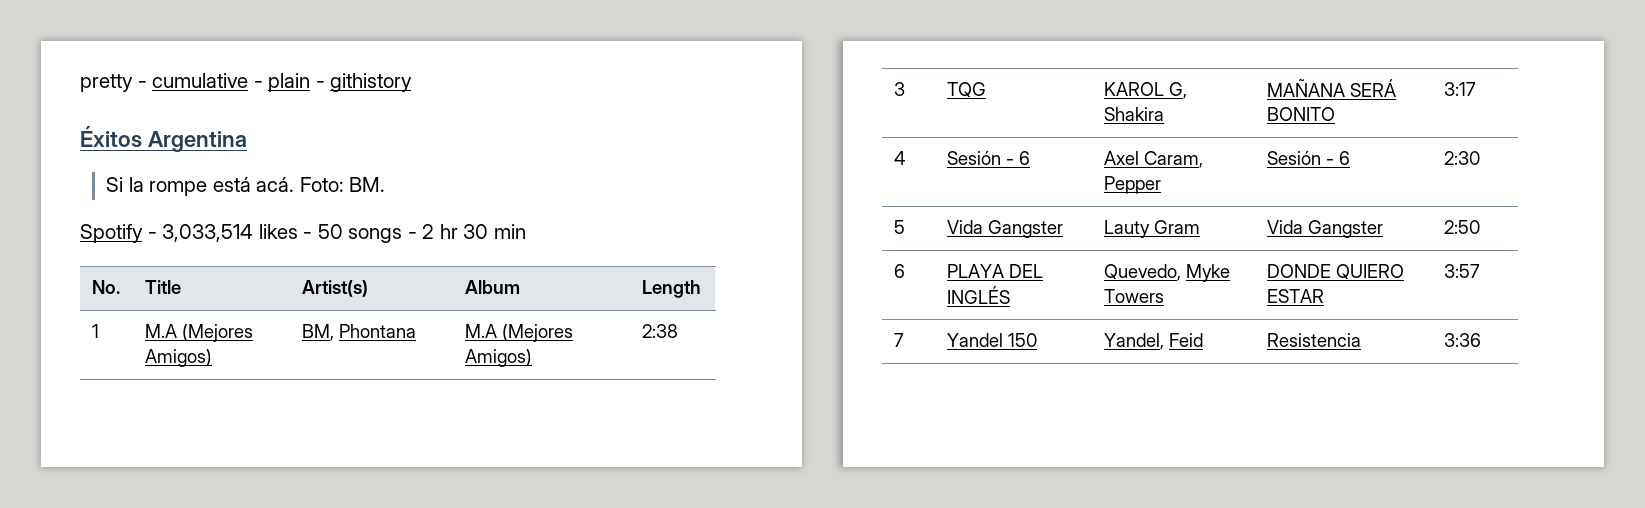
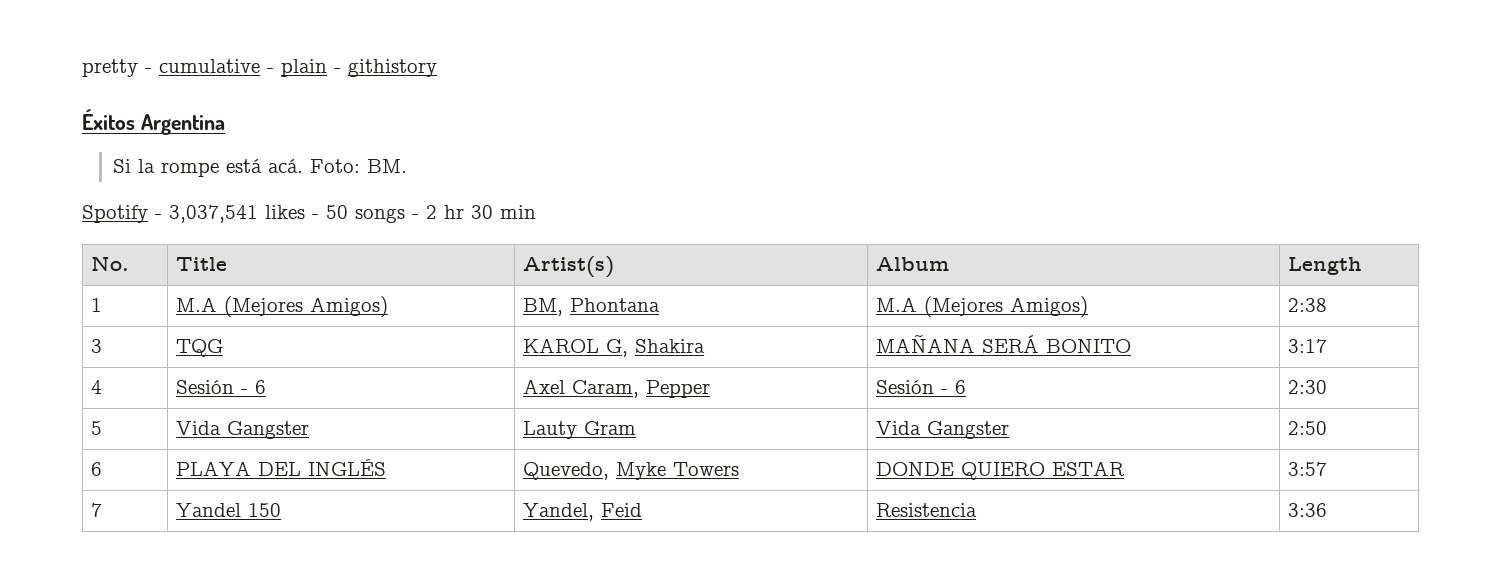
[162,224,254,242] 3,033,514 -> [169,205,258,223] 3,037,541

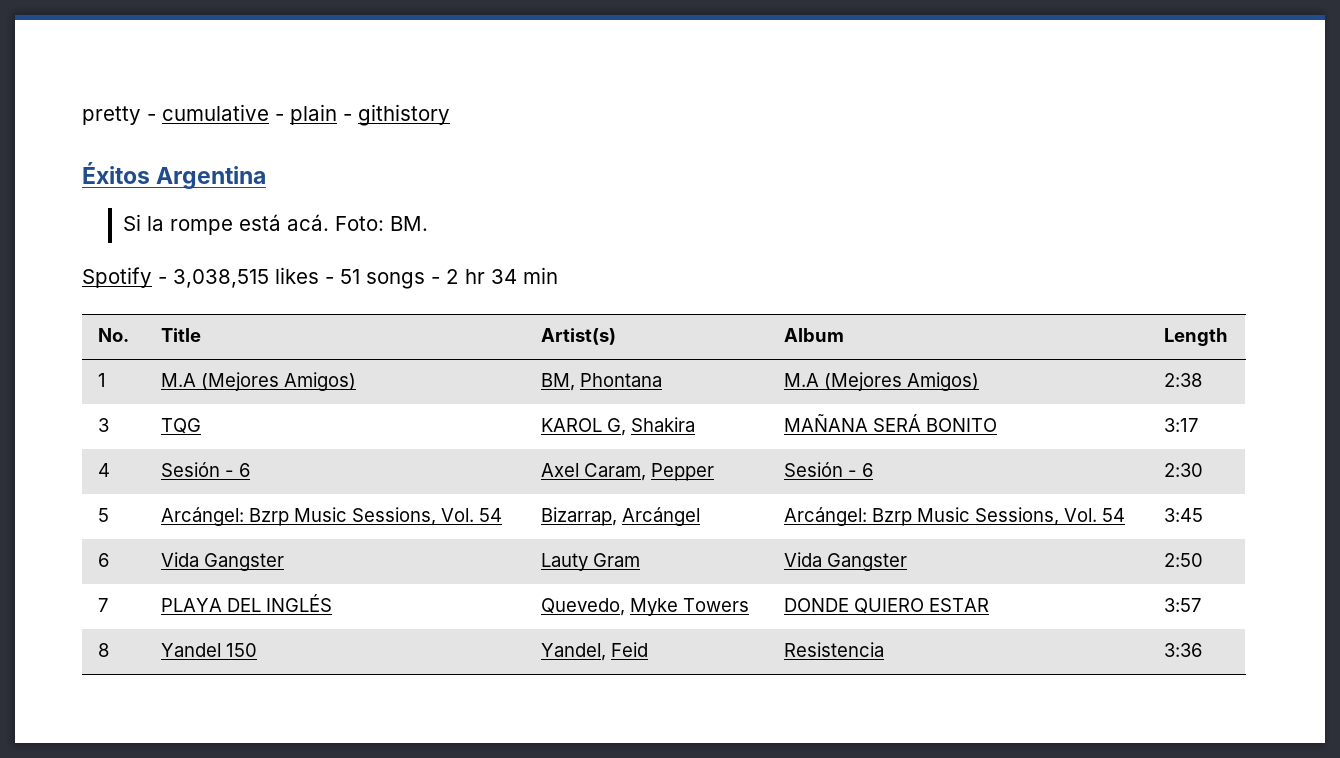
[169,205,258,223] 3,037,541 -> [173,269,269,288] 3,038,515
[326,205,348,219] 50 -> [340,269,360,284] 51
[471,205,493,219] 30 -> [491,269,517,284] 34
(103, 428) none -> [160,507,502,526] [540,507,700,526] [783,507,1125,526] [1163,508,1203,522] [97,553,109,567] | Arcángel: Bzrp Music Sessions, Vol. 54 | Bizarrap, Arcángel | Arcángel: Bzrp Music Sessions, Vol. 54 | 3:45 // 6
[91,462,103,476] 6 -> [97,598,108,612] 7
[91,503,103,517] 7 -> [97,643,109,657] 8

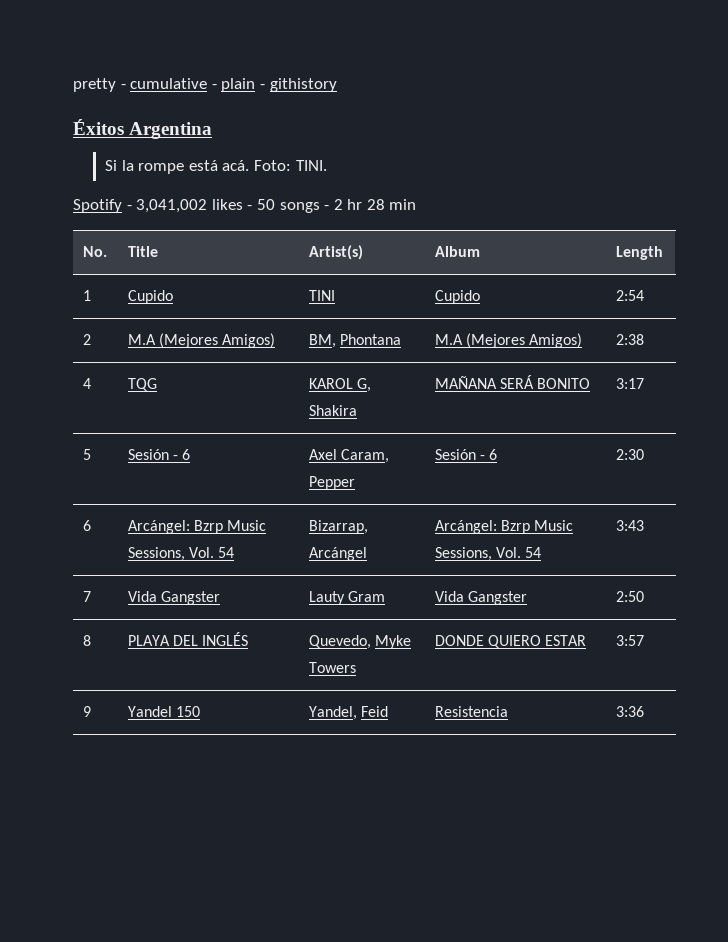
[389,216,428,231] BM. -> [295,160,327,171] TINI.
[173,269,269,288] 3,038,515 -> [136,199,208,213] 3,041,002
[340,269,360,284] 51 -> [256,199,275,210] 50
[491,269,517,284] 34 -> [366,199,385,210] 28
(106, 380) none -> [128,290,174,304] [309,290,336,301] [435,290,481,304] [616,290,645,301] [83,334,92,345] | Cupido | TINI | Cupido | 2:54 // 2
[97,418,109,432] 3 -> [83,378,92,389] 4
[97,463,110,477] 4 -> [83,449,92,460] 5
[97,508,109,522] 5 -> [83,520,92,531] 6
[1163,508,1203,522] [97,553,109,567] 3:45 // 6 -> [616,520,645,531] [83,591,92,602] 3:43 // 7
[97,598,108,612] 7 -> [83,635,92,646] 8
[97,643,109,657] 8 -> [83,706,92,717] 9

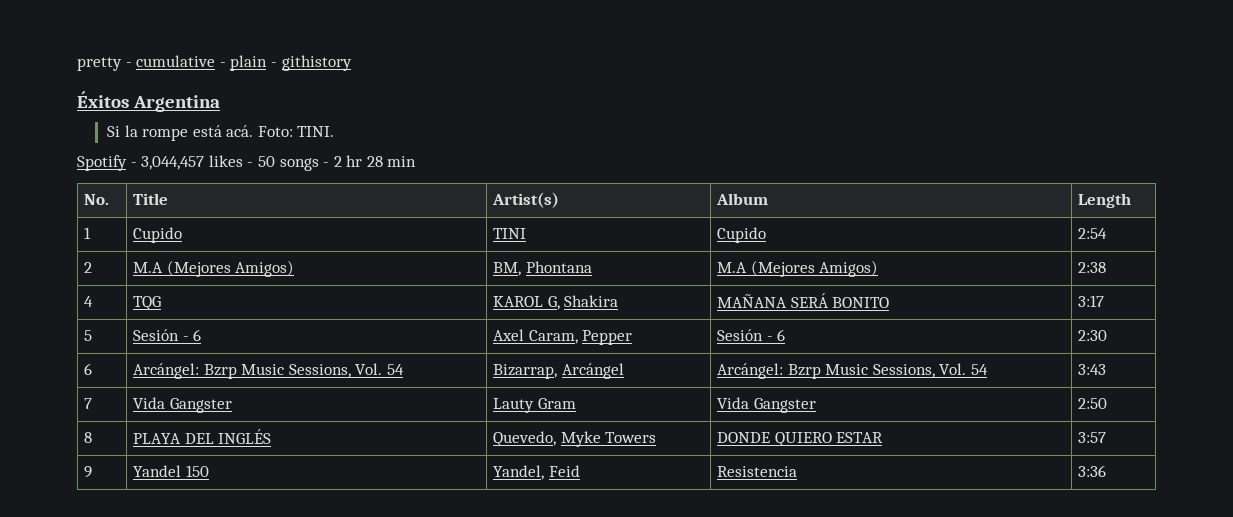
[136,199,208,213] 3,041,002 -> [141,156,205,170] 3,044,457

